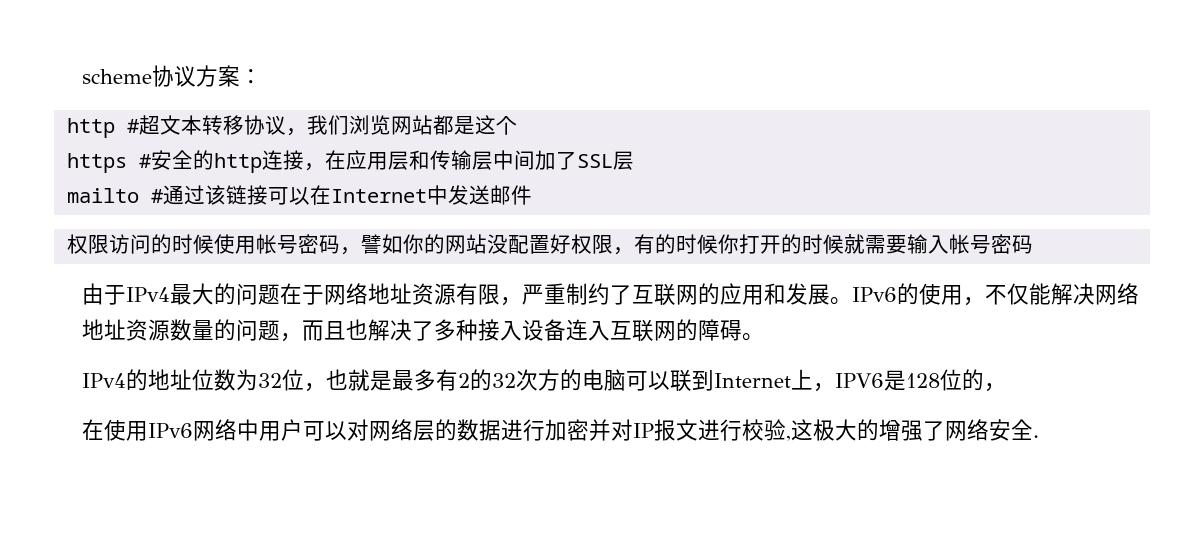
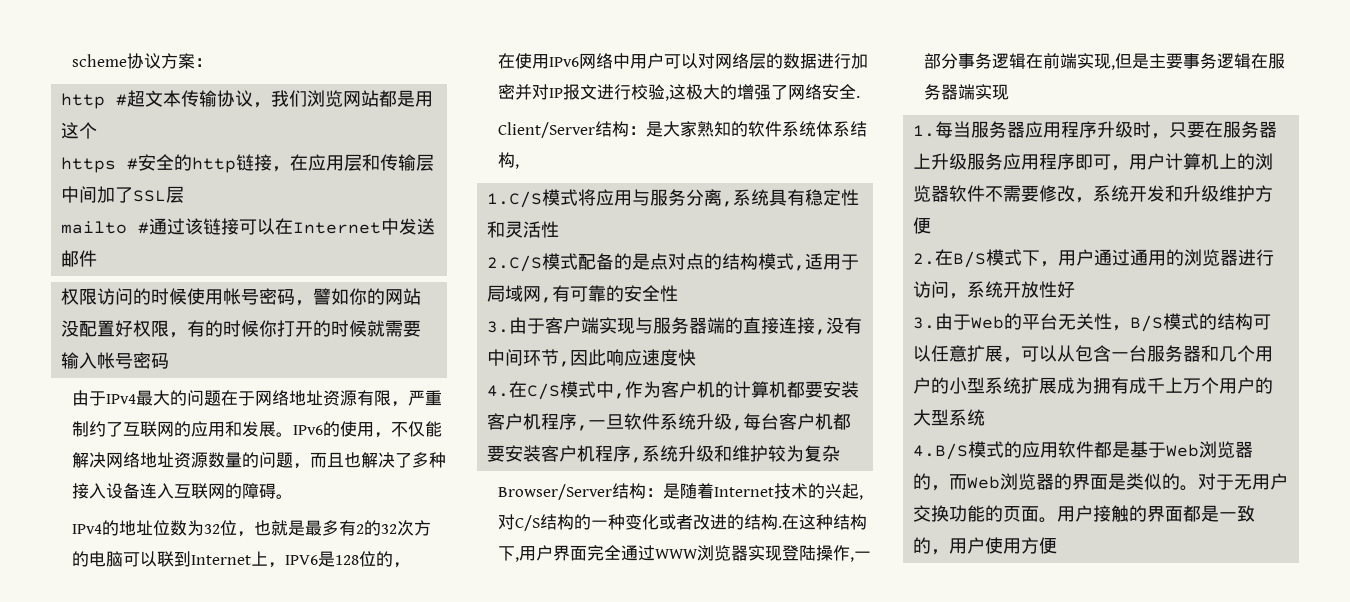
[201,115,244,135] 转移 -> [181,90,218,107] 传输
(475, 125) none -> [415,91,434,107] 用
[261,150,283,170] 连 -> [236,154,255,171] 链
(1040, 436) none -> [497,121,867,138] [497,152,519,169] [487,189,860,208] [487,221,560,238] [487,253,860,272] [487,285,679,303] [487,317,863,335] [487,349,697,367] [487,381,860,400] [487,413,852,431] [487,445,841,463] [497,483,863,500] [497,514,867,531] [497,545,871,562] [923,53,1285,70] [923,84,1009,100] [913,121,1278,139] [913,153,1274,171] [913,185,1274,203] [913,217,932,234] [913,249,1275,268] [913,281,1076,299] [913,313,1272,332] [913,345,1274,363] [913,377,1274,394] [913,409,986,426] [913,441,1254,460] [913,473,1289,491] [913,505,1256,523] [913,537,1058,555] // Client/Server结构：是大家熟知的软件系统体系结构, // 1.C/S模式将应用与服务分离,系统具有稳定性和灵活性 // 2.C/S模式配备的是点对点的结构模式,适用于局域网,有可靠的安全性 // 3.由于客户端实现与服务器端的直接连接,没有中间环节,因此响应速度快 // 4.在C/S模式中,作为客户机的计算机都要安装客户机程序,一旦软件系统升级,每台客户机都要安装客户机程序,系统升级和维护较为复杂 // Browser/Server结构：是随着Internet技术的兴起,对C/S结构的一种变化或者改进的结构.在这种结构下,用户界面完全通过WWW浏览器实现登陆操作,一部分事务逻辑在前端实现,但是主要事务逻辑在服务器端实现 // 1.每当服务器应用程序升级时，只要在服务器上升级服务应用程序即可，用户计算机上的浏览器软件不需要修改，系统开发和升级维护方便 // 2.在B/S模式下，用户通过通用的浏览器进行访问，系统开放性好 // 3.由于Web的平台无关性，B/S模式的结构可以任意扩展，可以从包含一台服务器和几个用户的小型系统扩展成为拥有成千上万个用户的大型系统 // 4.B/S模式的应用软件都是基于Web浏览器的，而Web浏览器的界面是类似的。对于无用户交换功能的页面。用户接触的界面都是一致的，用户使用方便

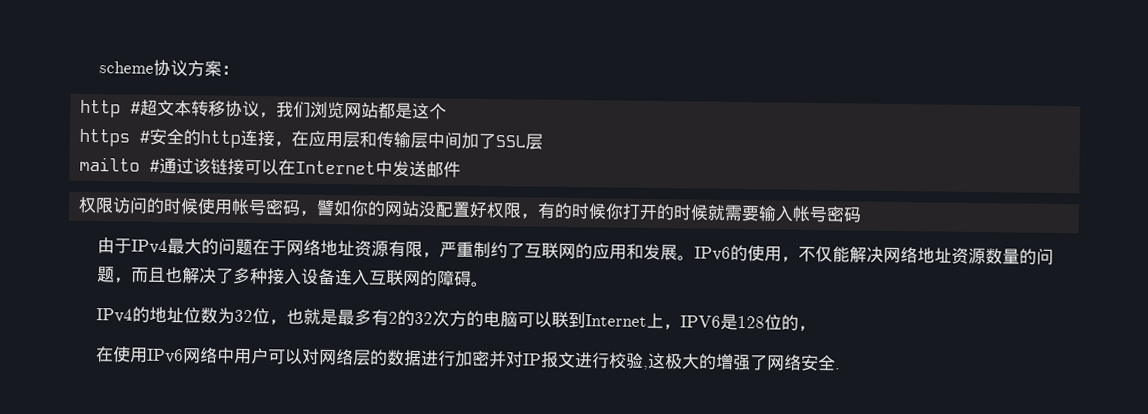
[181,90,218,107] 传输 -> [191,100,227,117] 转移
[415,91,434,107] 用 -> (414, 110) none
[236,154,255,171] 链 -> [240,129,259,147] 连
[497,121,867,138] [497,152,519,169] [487,189,860,208] [487,221,560,238] [487,253,860,272] [487,285,679,303] [487,317,863,335] [487,349,697,367] [487,381,860,400] [487,413,852,431] [487,445,841,463] [497,483,863,500] [497,514,867,531] [497,545,871,562] [923,53,1285,70] [923,84,1009,100] [913,121,1278,139] [913,153,1274,171] [913,185,1274,203] [913,217,932,234] [913,249,1275,268] [913,281,1076,299] [913,313,1272,332] [913,345,1274,363] [913,377,1274,394] [913,409,986,426] [913,441,1254,460] [913,473,1289,491] [913,505,1256,523] [913,537,1058,555] // Client/Server结构：是大家熟知的软件系统体系结构, // 1.C/S模式将应用与服务分离,系统具有稳定性和灵活性 // 2.C/S模式配备的是点对点的结构模式,适用于局域网,有可靠的安全性 // 3.由于客户端实现与服务器端的直接连接,没有中间环节,因此响应速度快 // 4.在C/S模式中,作为客户机的计算机都要安装客户机程序,一旦软件系统升级,每台客户机都要安装客户机程序,系统升级和维护较为复杂 // Browser/Server结构：是随着Internet技术的兴起,对C/S结构的一种变化或者改进的结构.在这种结构下,用户界面完全通过WWW浏览器实现登陆操作,一部分事务逻辑在前端实现,但是主要事务逻辑在服务器端实现 // 1.每当服务器应用程序升级时，只要在服务器上升级服务应用程序即可，用户计算机上的浏览器软件不需要修改，系统开发和升级维护方便 // 2.在B/S模式下，用户通过通用的浏览器进行访问，系统开放性好 // 3.由于Web的平台无关性，B/S模式的结构可以任意扩展，可以从包含一台服务器和几个用户的小型系统扩展成为拥有成千上万个用户的大型系统 // 4.B/S模式的应用软件都是基于Web浏览器的，而Web浏览器的界面是类似的。对于无用户交换功能的页面。用户接触的界面都是一致的，用户使用方便 -> (841, 369) none

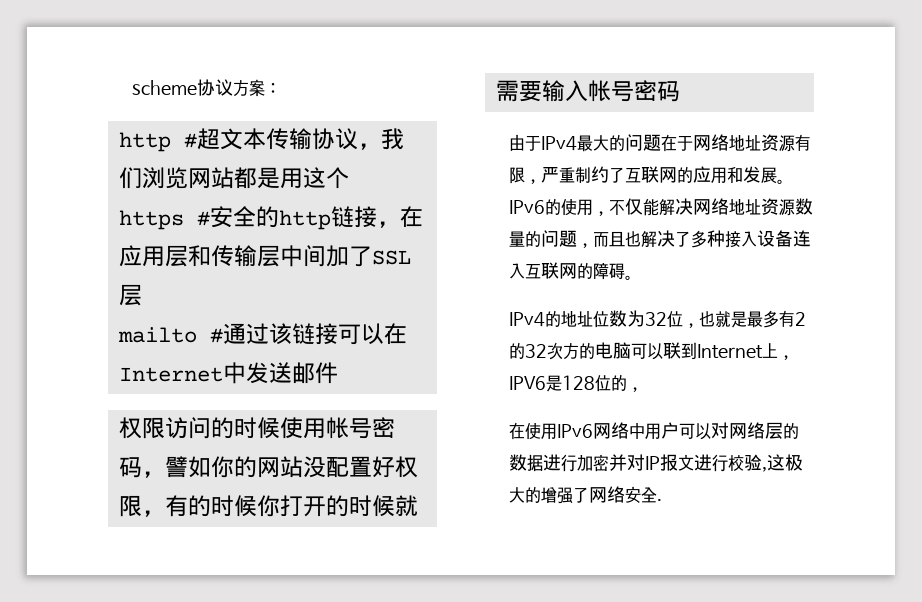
[191,100,227,117] 转移 -> [265,128,312,150] 传输
(414, 110) none -> [279,168,303,189] 用
[240,129,259,147] 连 -> [330,206,354,227] 链

